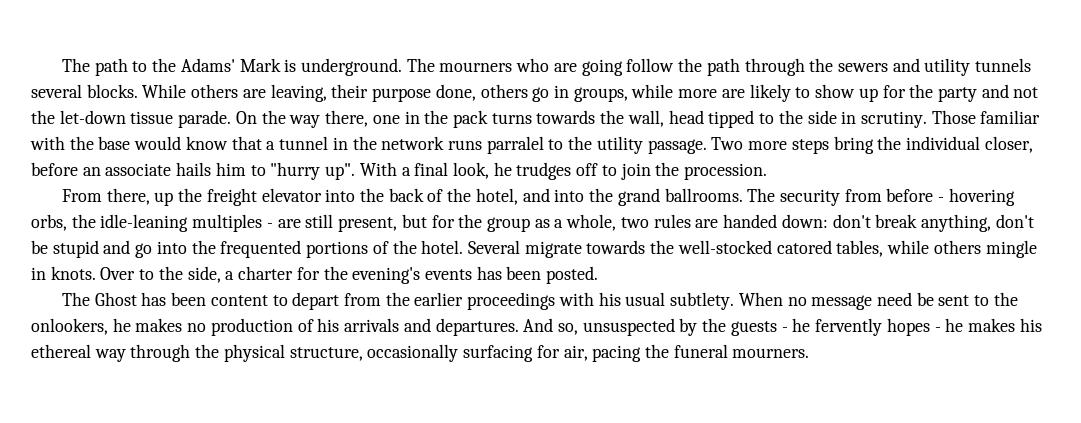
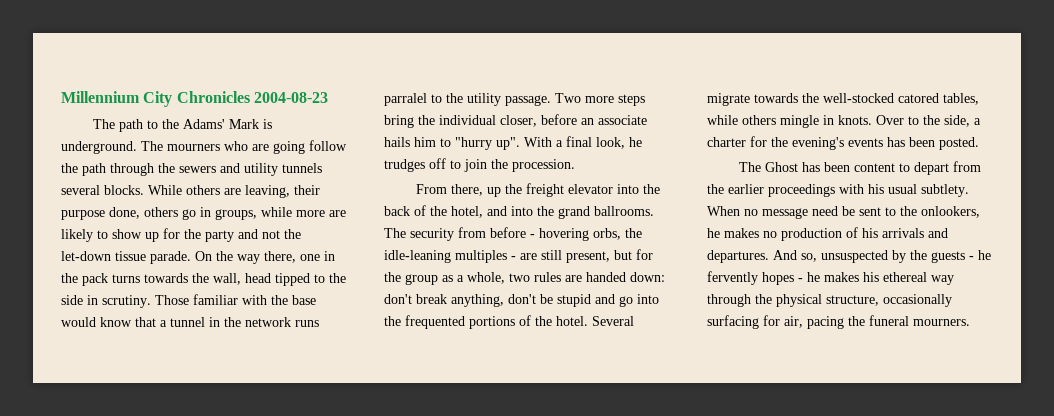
(61, 65) none -> [61,91,328,107] Millennium City Chronicles 2004-08-23 //

